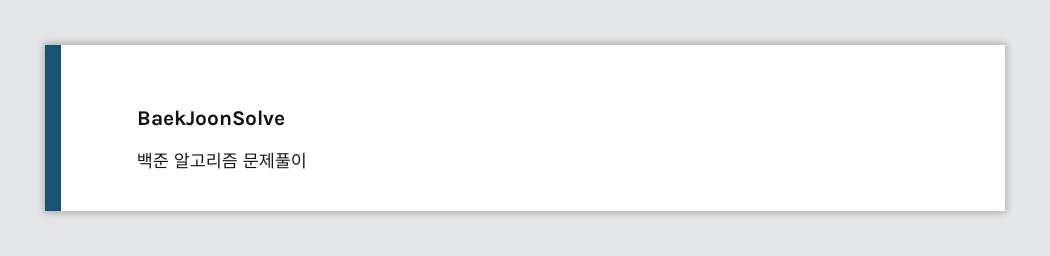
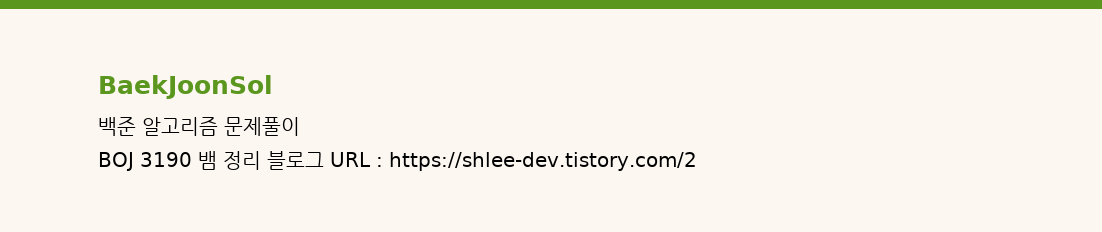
[137,110,285,126] BaekJoonSolve -> [98,75,273,99] BaekJoonSol
(307, 160) none -> [98,151,697,171] // BOJ 3190 뱀 정리 블로그 URL : https://shlee-dev.tistory.com/2

